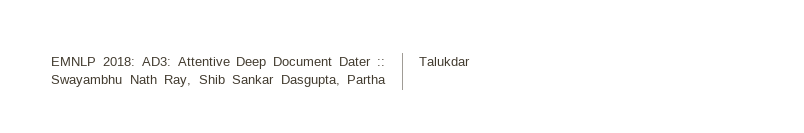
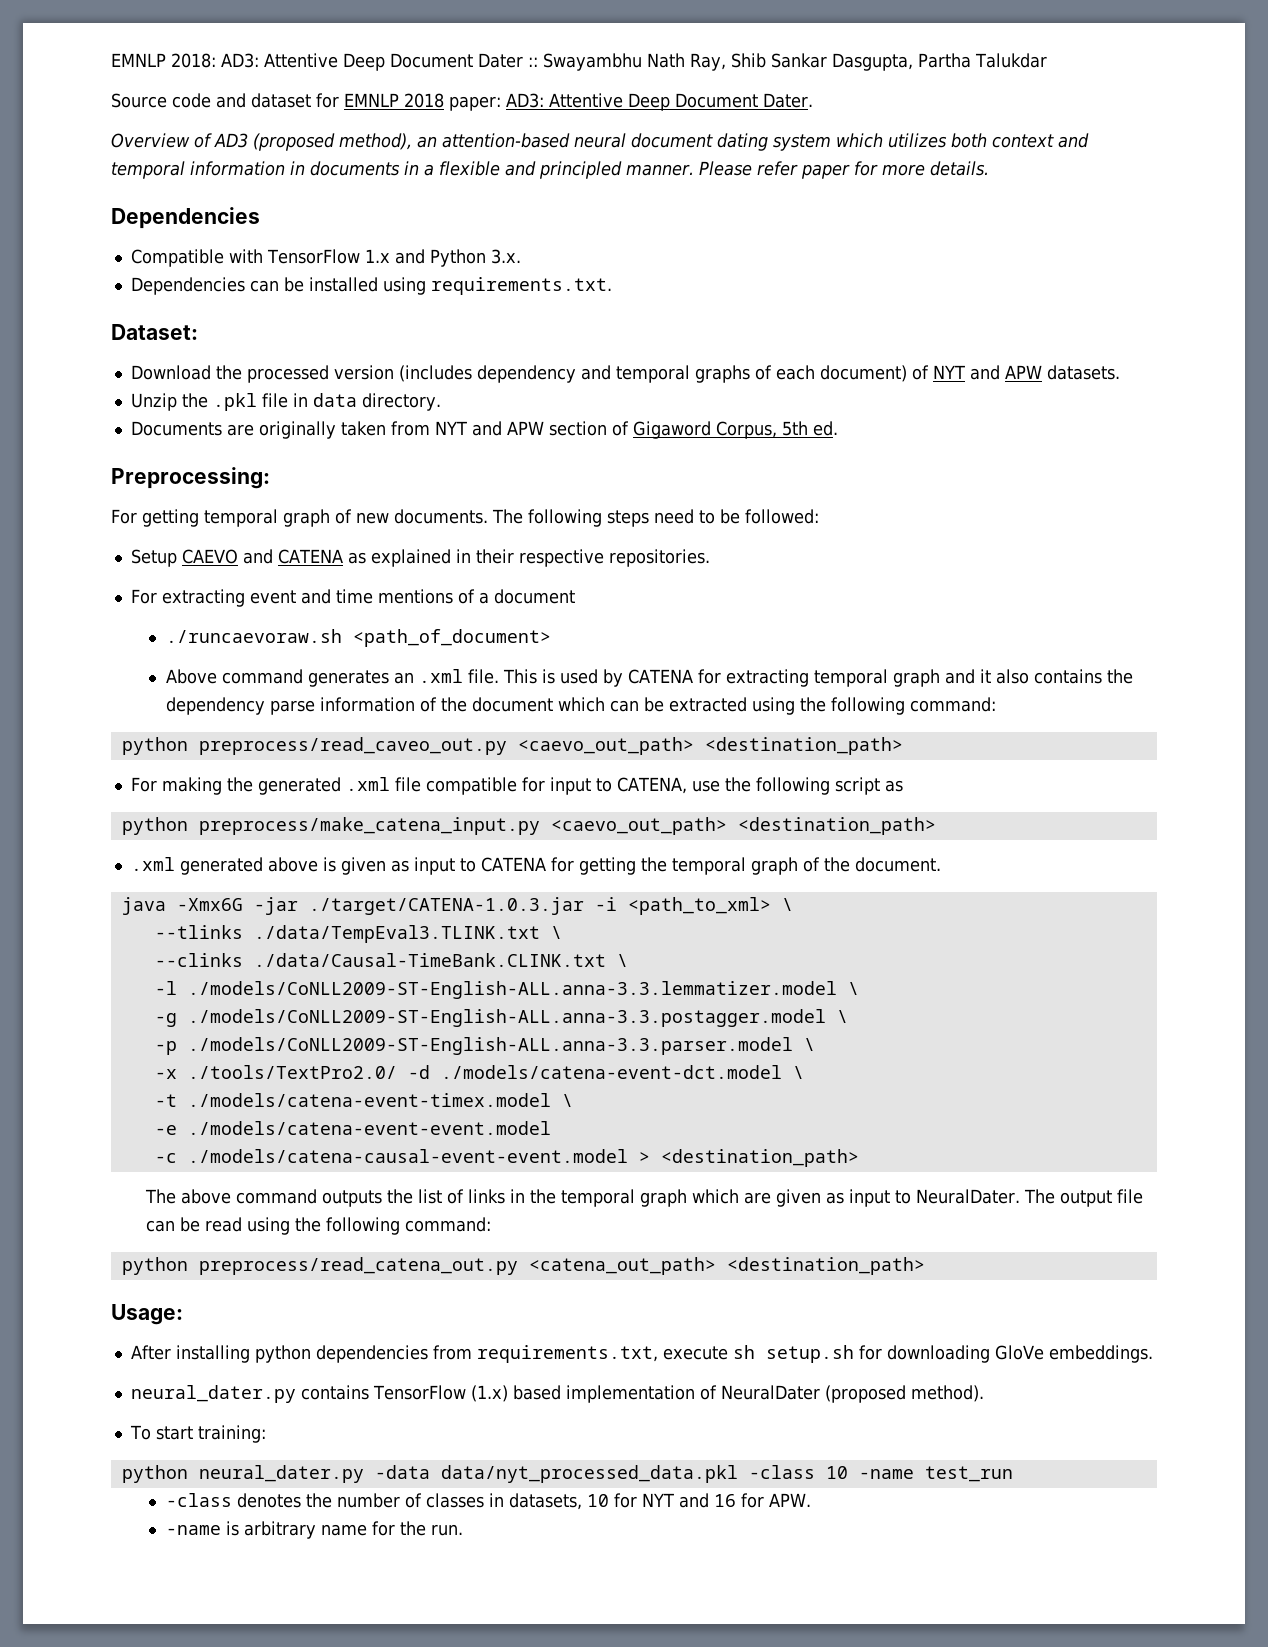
(470, 61) none -> [111,93,813,111] [111,133,1089,151] [111,161,989,179] [111,207,260,229] [130,249,521,267] [130,277,612,295] [111,324,198,340] [130,365,1120,383] [130,393,441,411] [130,421,838,439] [111,467,270,489] [111,509,819,527] [130,549,710,567] [130,589,575,607] [165,629,551,647] [165,669,1133,687] [165,697,996,715] [121,737,903,755] [130,777,903,795] [121,817,936,835] [130,857,941,875] [121,897,793,915] [154,925,562,943] [154,953,628,967] [154,981,859,999] [154,1009,848,1027] [154,1037,815,1055] [154,1065,804,1079] [154,1093,573,1107] [154,1121,551,1135] [154,1149,859,1167] [144,1189,1143,1207] [145,1217,491,1235] [121,1257,925,1275] [111,1304,183,1325] [130,1345,1153,1363] [130,1385,984,1403] [129,1425,266,1443] [121,1465,1013,1483] [165,1493,811,1510] [165,1521,463,1539] // Source code and dataset for EMNLP 2018 paper: AD3: Attentive Deep Document Dater. // Overview of AD3 (proposed method), an attention-based neural document dating system which utilizes both context and temporal information in documents in a flexible and principled manner. Please refer paper for more details. // Dependencies // Compatible with TensorFlow 1.x and Python 3.x. // Dependencies can be installed using requirements.txt. // Dataset: // Download the processed version (includes dependency and temporal graphs of each document) of NYT and APW datasets. // Unzip the .pkl file in data directory. // Documents are originally taken from NYT and APW section of Gigaword Corpus, 5th ed. // Preprocessing: // For getting temporal graph of new documents. The following steps need to be followed: // Setup CAEVO and CATENA as explained in their respective repositories. // For extracting event and time mentions of a document // ./runcaevoraw.sh <path_of_document> // Above command generates an .xml file. This is used by CATENA for extracting temporal graph and it also contains the dependency parse information of the document which can be extracted using the following command: // python preprocess/read_caveo_out.py <caevo_out_path> <destination_path> // For making the generated .xml file compatible for input to CATENA, use the following script as // python preprocess/make_catena_input.py <caevo_out_path> <destination_path> // .xml generated above is given as input to CATENA for getting the temporal graph of the document. // java -Xmx6G -jar ./target/CATENA-1.0.3.jar -i <path_to_xml> \ // --tlinks ./data/TempEval3.TLINK.txt \ // --clinks ./data/Causal-TimeBank.CLINK.txt \ // -l ./models/CoNLL2009-ST-English-ALL.anna-3.3.lemmatizer.model \ // -g ./models/CoNLL2009-ST-English-ALL.anna-3.3.postagger.model \ // -p ./models/CoNLL2009-ST-English-ALL.anna-3.3.parser.model \ // -x ./tools/TextPro2.0/ -d ./models/catena-event-dct.model \ // -t ./models/catena-event-timex.model \ // -e ./models/catena-event-event.model // -c ./models/catena-causal-event-event.model > <destination_path> // The above command outputs the list of links in the temporal graph which are given as input to NeuralDater. The output file can be read using the following command: // python preprocess/read_catena_out.py <catena_out_path> <destination_path> // Usage: // After installing python dependencies from requirements.txt, execute sh setup.sh for downloading GloVe embeddings. // neural_dater.py contains TensorFlow (1.x) based implementation of NeuralDater (proposed method). // To start training: // python neural_dater.py -data data/nyt_processed_data.pkl -class 10 -name test_run // -class denotes the number of classes in datasets, 10 for NYT and 16 for APW. // -name is arbitrary name for the run.

